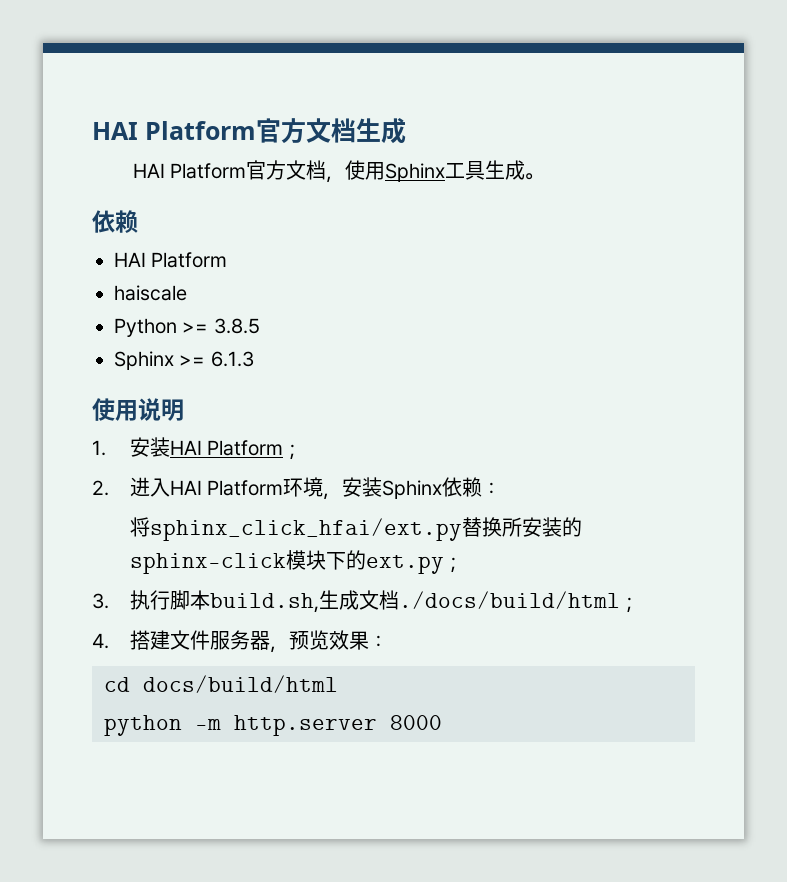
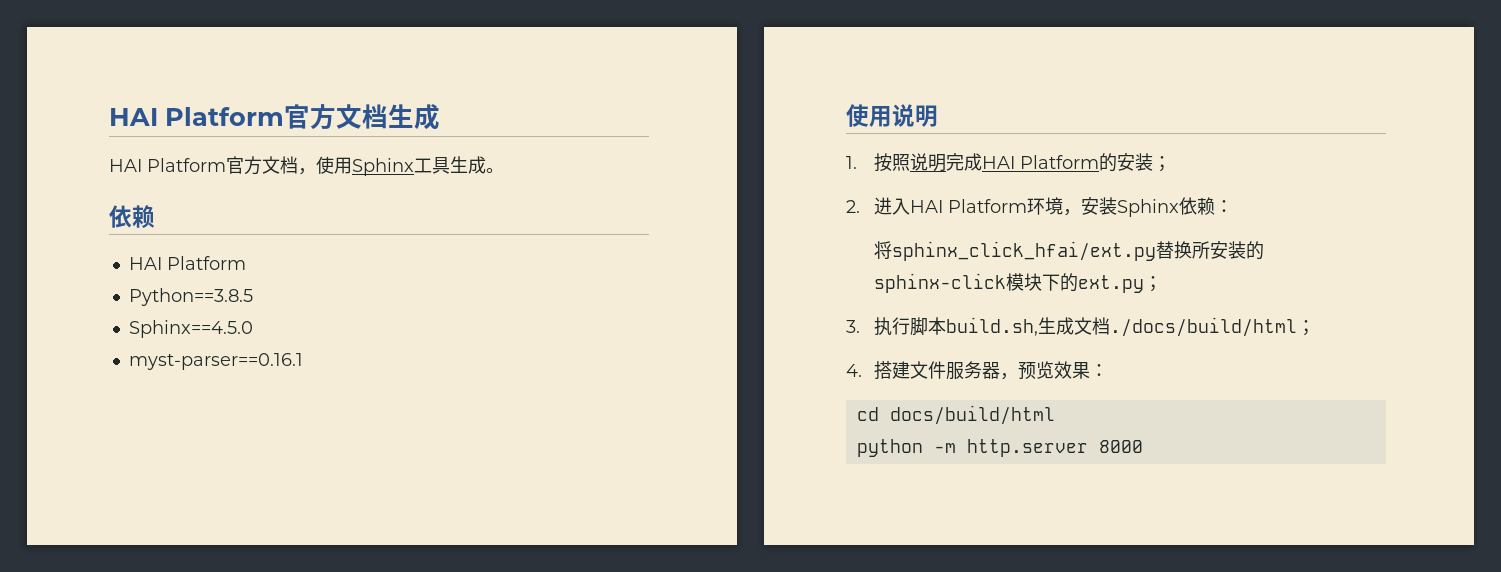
[114,285,187,301] [114,318,260,337] [114,351,254,370] [92,398,184,421] [92,437,284,457] haiscale // Python >= 3.8.5 // Sphinx >= 6.1.3 // 使用说明 // 1.安装HAI Platform -> [128,288,253,306] [128,320,253,338] [128,353,303,370] [846,104,938,127] [846,153,1153,172] Python==3.8.5 // Sphinx==4.5.0 // myst-parser==0.16.1 // 使用说明 // 1.按照说明完成HAI Platform的安装

